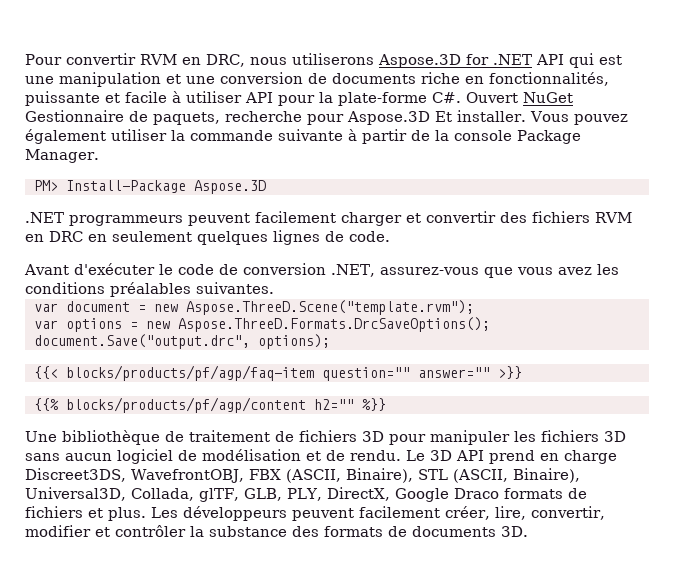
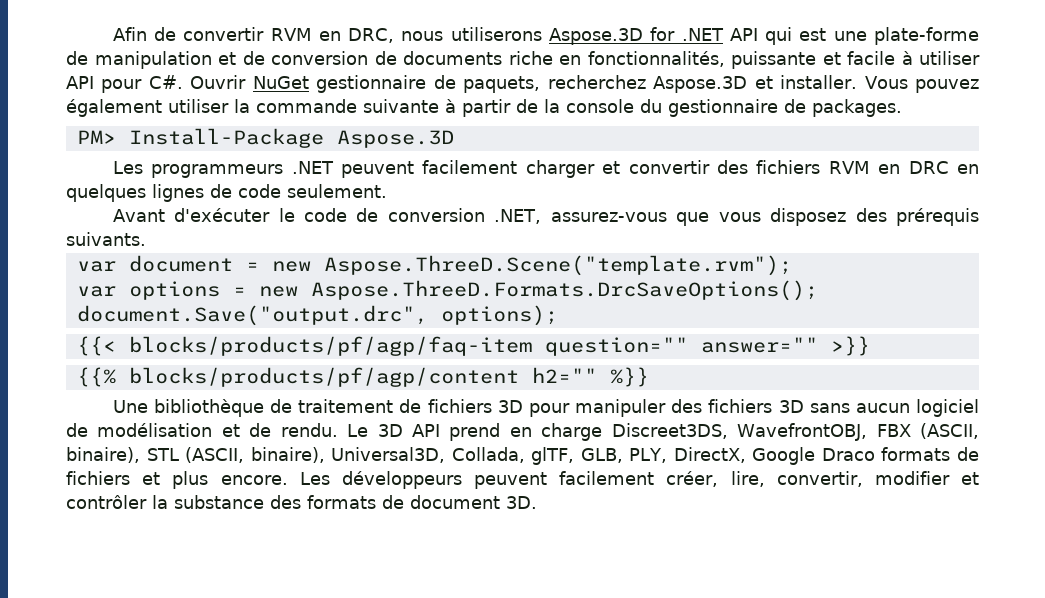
[25,54,62,65] Pour -> [112,27,176,41] Afin de
(54, 80) none -> [873,27,979,45] [66,51,88,65] plate-forme de
[186,76,215,84] une -> [242,51,265,65] de
[319,92,573,106] [25,110,452,125] la plate-forme C#. Ouvert NuGet Gestionnaire de paquets, recherche pour Aspose.3D Et -> [148,75,773,93] C#. Ouvrir NuGet gestionnaire de paquets, recherchez Aspose.3D et
[517,130,581,144] [25,149,99,163] Package Manager. -> [640,99,902,117] du gestionnaire de packages.
[25,212,183,226] .NET programmeurs -> [112,161,334,178] Les programmeurs .NET
[112,231,192,242] seulement -> (979, 169) none
[349,231,390,242] code. -> [238,184,387,198] code seulement.
[557,264,619,275] [25,282,274,297] avez les conditions préalables suivantes. -> [770,208,979,226] [66,232,146,246] disposez des prérequis suivants.
[514,431,536,442] les -> [671,399,703,413] des
[345,468,413,483] Binaire), -> [66,447,140,463] binaire),
[512,468,580,483] Binaire), -> [250,447,325,463] binaire),
[108,507,146,521] plus. -> [172,471,288,489] plus encore.
[412,526,496,537] documents -> [410,495,500,509] document

